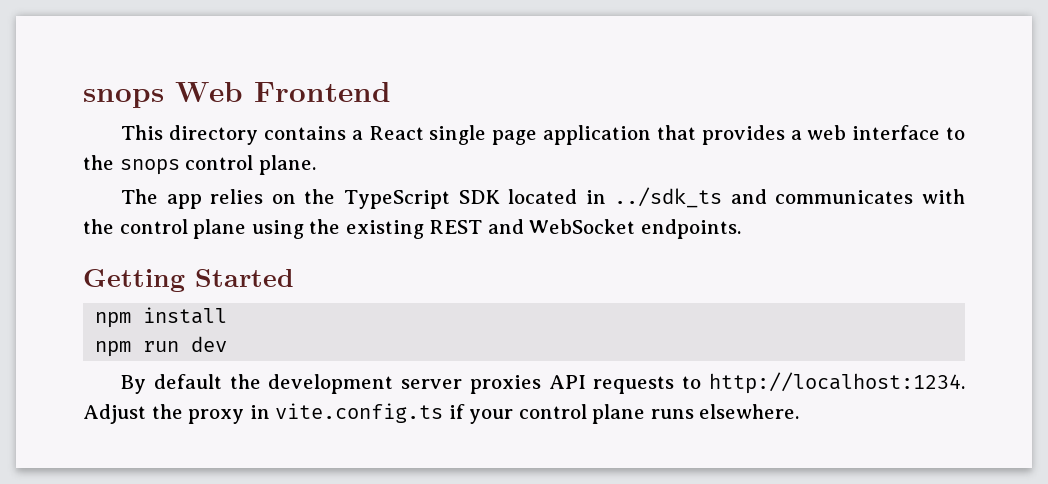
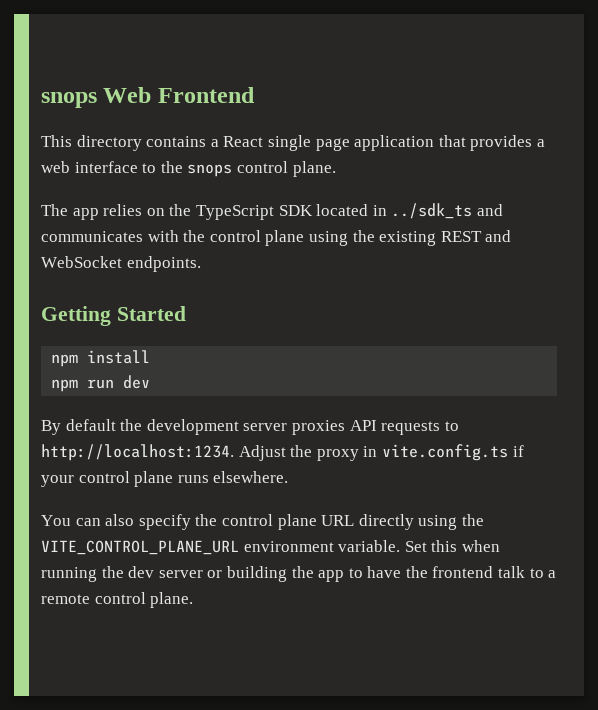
(800, 411) none -> [41,514,484,530] [41,540,500,555] [41,566,557,582] [41,592,194,608] // You can also specify the control plane URL directly using the VITE_CONTROL_PLANE_URL environment variable. Set this when running the dev server or building the app to have the frontend talk to a remote control plane.

